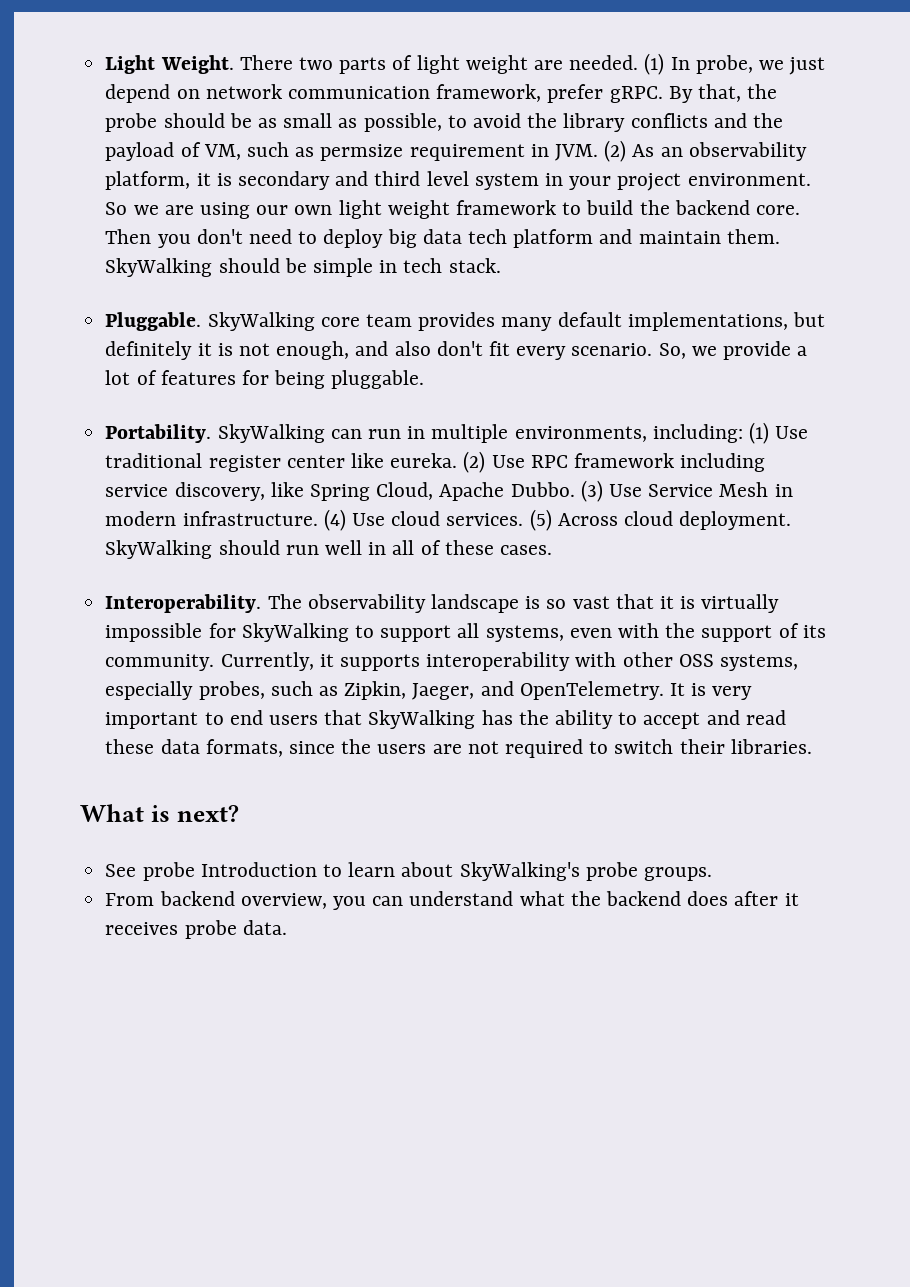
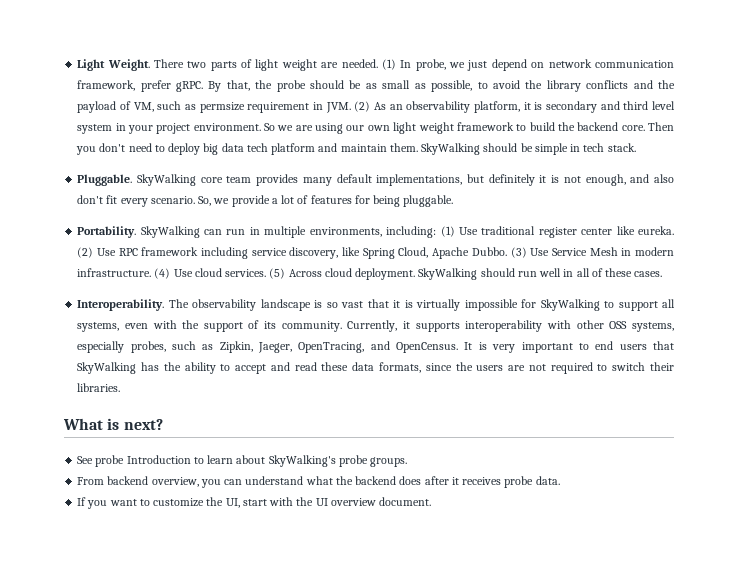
[480,681,664,700] and OpenTelemetry. -> [298,341,459,353] OpenTracing, and OpenCensus.
(287, 927) none -> [77,497,432,509] // If you want to customize the UI, start with the UI overview document.

